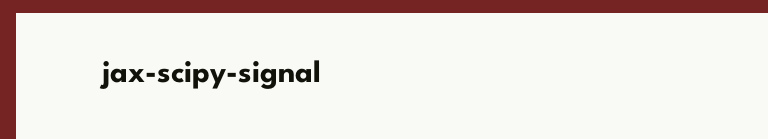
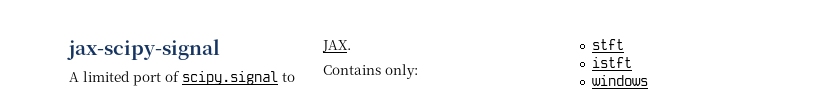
(321, 74) none -> [69,71,295,86] [322,40,351,52] [323,64,418,79] [591,39,624,50] [591,57,632,68] [591,75,648,86] // A limited port of scipy.signal to JAX. // Contains only: // stft // istft // windows

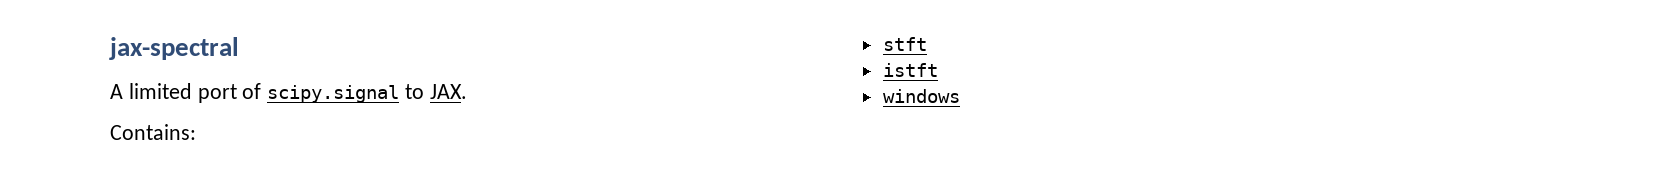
[67,39,220,60] jax-scipy-signal -> [109,37,239,60] jax-spectral
[323,64,418,79] Contains only: -> [110,124,196,140] Contains:

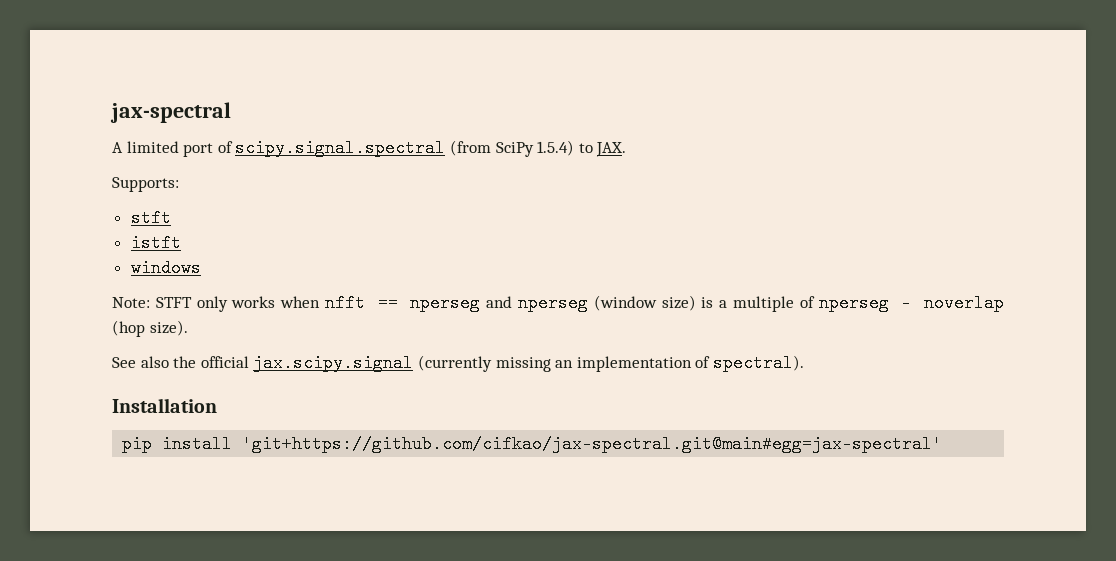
[267,85,400,103] scipy.signal -> [235,139,575,157] scipy.signal.spectral (from SciPy 1.5.4)
[110,124,196,140] Contains: -> [112,177,179,192] Supports:
(960, 96) none -> [112,294,1004,312] [112,320,188,337] [112,354,804,372] [112,398,217,413] [122,435,943,453] // Note: STFT only works when nfft == nperseg and nperseg (window size) is a multiple of nperseg - noverlap (hop size). // See also the official jax.scipy.signal (currently missing an implementation of spectral). // Installation // pip install 'git+https://github.com/cifkao/jax-spectral.git@main#egg=jax-spectral'

